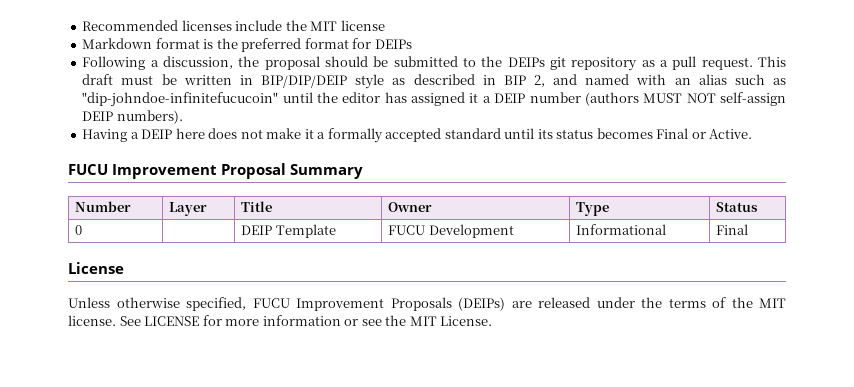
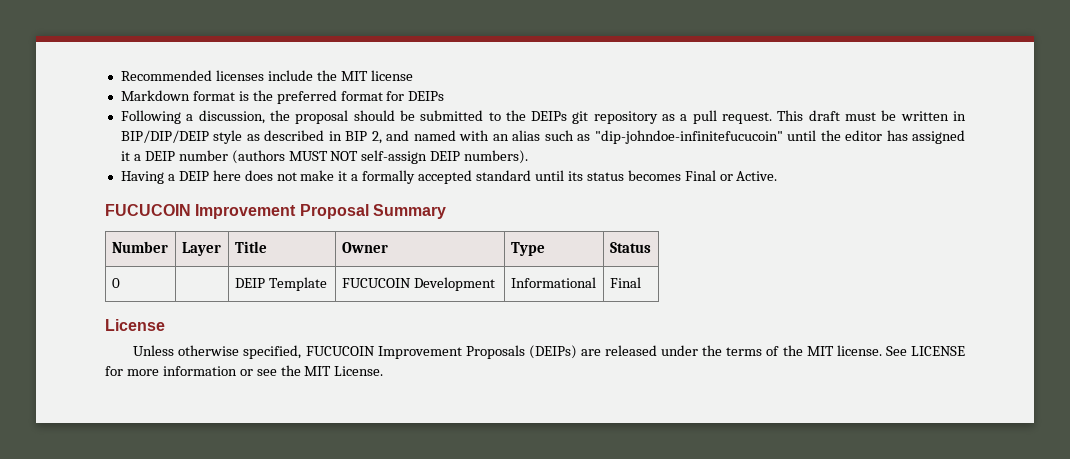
[68,164,108,175] FUCU -> [105,204,191,216] FUCUCOIN
[388,225,426,235] FUCU -> [341,278,411,288] FUCUCOIN
[252,298,290,308] FUCU -> [305,346,375,356] FUCUCOIN

